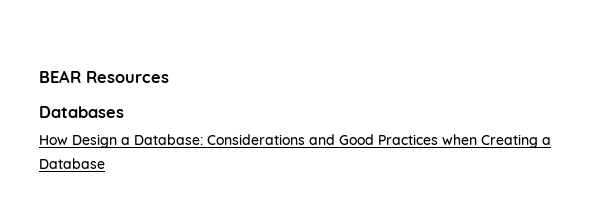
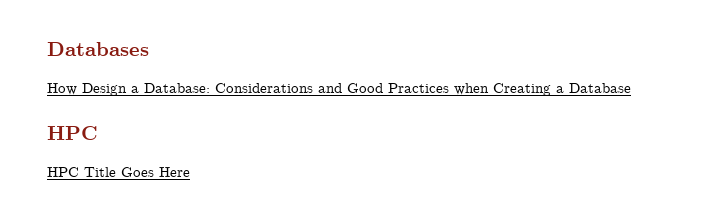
[39,70,169,83] BEAR Resources // -> (47, 49) none
(105, 163) none -> [47,126,98,140] [47,167,190,177] // HPC // HPC Title Goes Here

